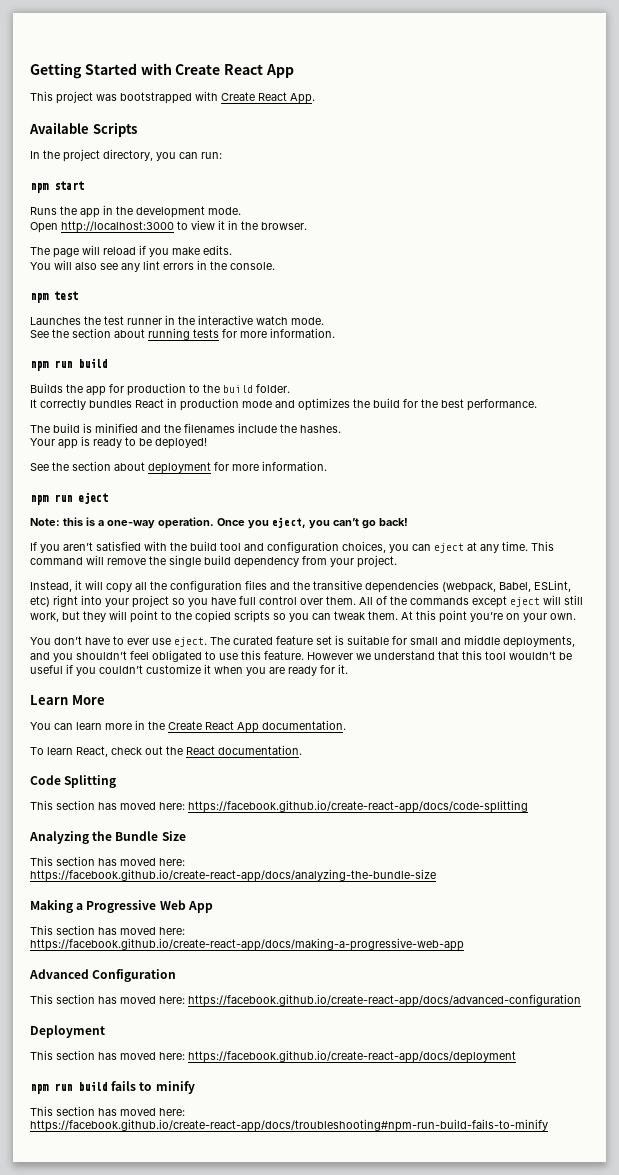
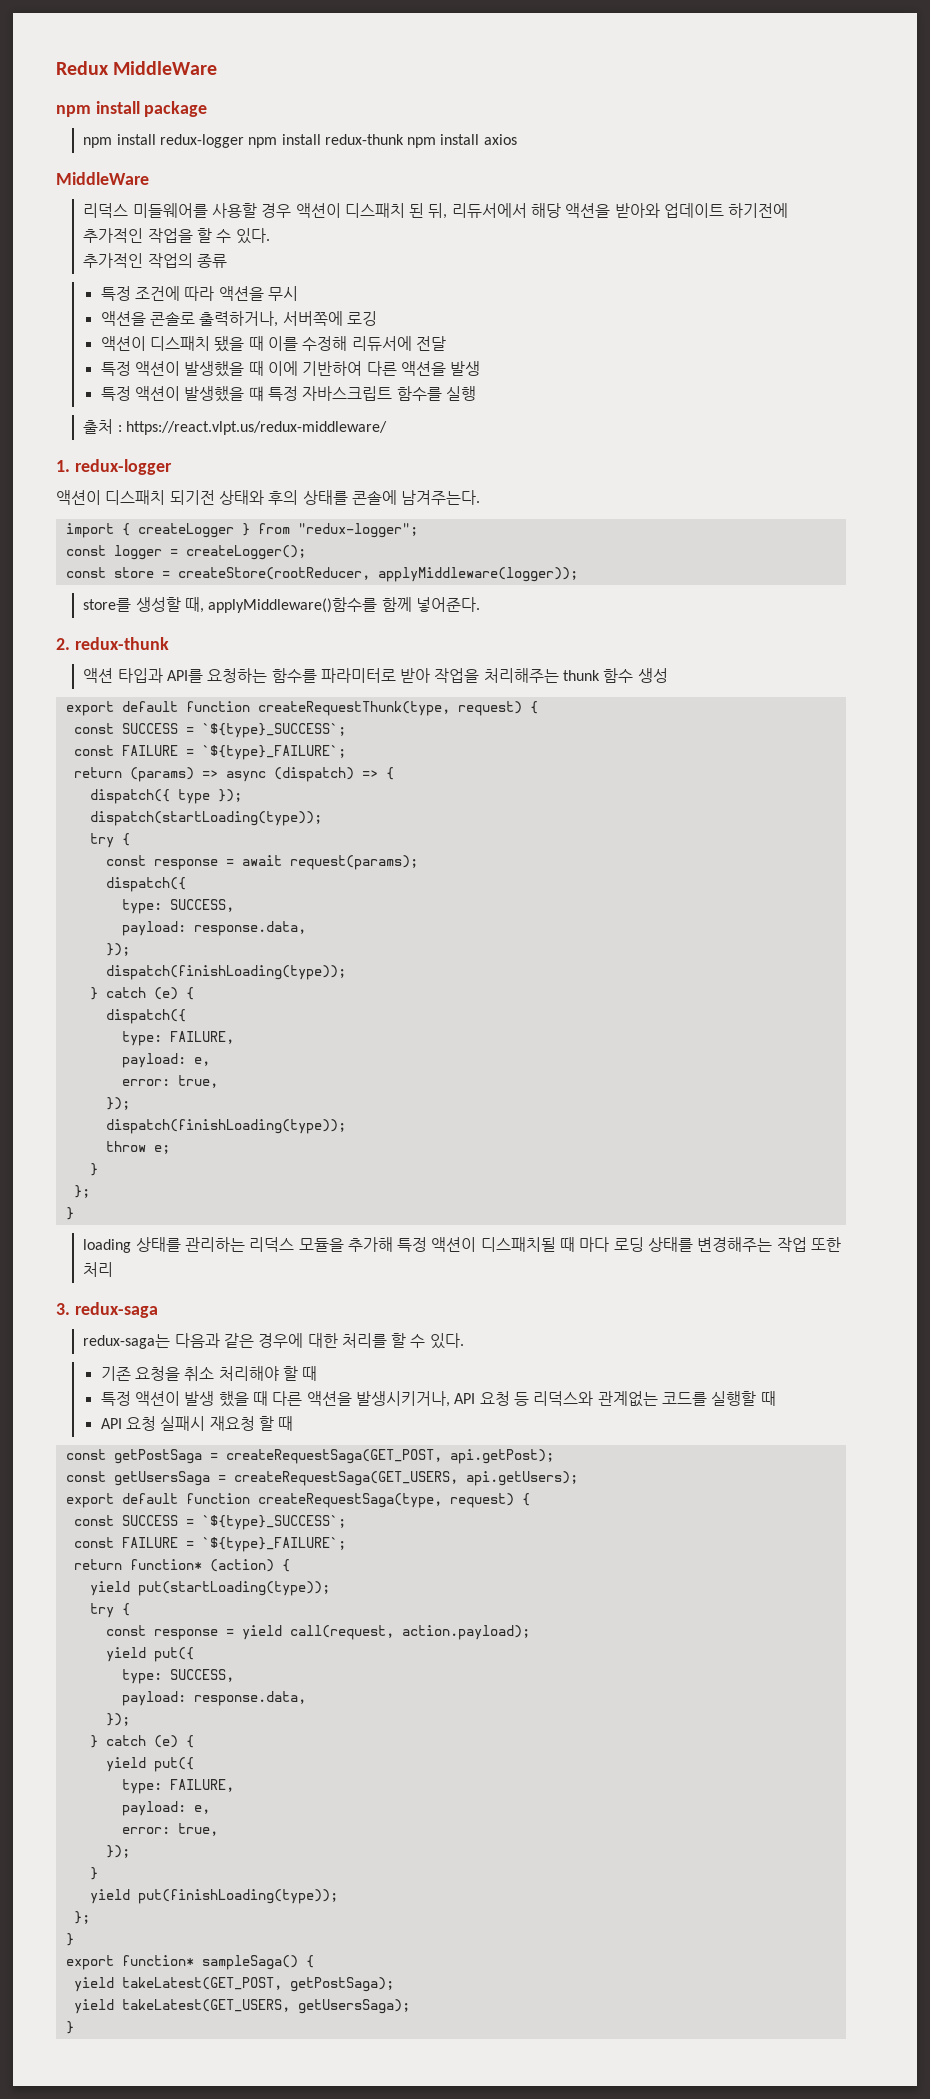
[30,63,294,79] [30,91,315,104] [29,122,137,137] [30,149,222,162] [30,181,84,193] [30,205,241,218] [30,220,307,233] [30,245,232,258] [30,260,275,272] [30,291,78,303] [30,315,324,325] [30,328,335,340] [30,358,108,371] [30,383,290,396] [30,398,537,411] [30,423,341,433] [30,436,207,449] [30,461,327,474] [30,492,108,505] [30,517,408,529] [30,541,554,553] [30,555,397,568] [30,580,571,593] [30,595,583,608] [30,610,576,623] [30,635,575,648] [30,650,572,662] [30,664,348,676] [30,695,105,705] [30,720,346,733] [30,745,302,757] [30,775,117,788] [30,800,528,813] [29,831,186,844] [30,856,185,866] [30,869,436,882] [30,900,213,913] [30,925,185,935] [30,938,464,951] [29,969,177,982] [30,994,581,1007] [30,1025,105,1038] [30,1050,516,1063] [30,1081,195,1094] [30,1106,185,1116] [30,1119,548,1132] Getting Started with Create React App // This project was bootstrapped with Create React App. // Available Scripts // In the project directory, you can run: // npm start // Runs the app in the development mode. // Open http://localhost:3000 to view it in the browser. // The page will reload if you make edits. // You will also see any lint errors in the console. // npm test // Launches the test runner in the interactive watch mode. // See the section about running tests for more information. // npm run build // Builds the app for production to the build folder. // It correctly bundles React in production mode and optimizes the build for the best performance. // The build is minified and the filenames include the hashes. // Your app is ready to be deployed! // See the section about deployment for more information. // npm run eject // Note: this is a one-way operation. Once you eject, you can’t go back! // If you aren’t satisfied with the build tool and configuration choices, you can eject at any time. This command will remove the single build dependency from your project. // Instead, it will copy all the configuration files and the transitive dependencies (webpack, Babel, ESLint, etc) right into your project so you have full control over them. All of the commands except eject will still work, but they will point to the copied scripts so you can tweak them. At this point you’re on your own. // You don’t have to ever use eject. The curated feature set is suitable for small and middle deployments, and you shouldn’t feel obligated to use this feature. However we understand that this tool wouldn’t be useful if you couldn’t customize it when you are ready for it. // Learn More // You can learn more in the Create React App documentation. // To learn React, check out the React documentation. // Code Splitting // This section has moved here: https://facebook.github.io/create-react-app/docs/code-splitting // Analyzing the Bundle Size // This section has moved here: https://facebook.github.io/create-react-app/docs/analyzing-the-bundle-size // Making a Progressive Web App // This section has moved here: https://facebook.github.io/create-react-app/docs/making-a-progressive-web-app // Advanced Configuration // This section has moved here: https://facebook.github.io/create-react-app/docs/advanced-configuration // Deployment // This section has moved here: https://facebook.github.io/create-react-app/docs/deployment // npm run build fails to minify // This section has moved here: https://facebook.github.io/create-react-app/docs/troubleshooting#npm-run-build-fails-to-minify -> [56,61,218,75] [56,101,208,117] [83,134,517,148] [56,172,149,185] [83,203,789,219] [83,228,270,244] [83,253,227,268] [100,286,299,301] [100,311,378,327] [100,336,447,352] [100,361,481,377] [100,386,477,402] [83,419,387,435] [56,459,172,475] [56,490,481,505] [65,523,418,538] [65,545,306,560] [65,567,578,582] [83,597,480,613] [56,637,169,650] [83,668,668,683] [65,701,538,716] [73,723,346,738] [73,745,346,760] [73,767,394,782] [89,789,242,804] [89,811,322,826] [89,833,130,848] [105,855,418,870] [105,877,186,892] [121,899,234,914] [121,921,306,936] [105,943,130,956] [105,965,346,980] [89,987,194,1000] [105,1009,186,1024] [121,1031,234,1046] [121,1053,210,1068] [121,1075,218,1088] [105,1097,130,1110] [105,1119,346,1134] [105,1141,170,1154] [89,1163,98,1176] [73,1185,90,1198] [65,1207,74,1220] [83,1237,842,1253] [83,1262,114,1277] [56,1302,158,1318] [83,1333,464,1349] [100,1366,318,1381] [100,1391,776,1407] [100,1416,294,1431] [65,1449,554,1464] [65,1471,578,1486] [65,1493,530,1508] [73,1515,346,1530] [73,1537,346,1552] [73,1559,290,1572] [89,1581,330,1596] [89,1603,130,1618] [105,1625,530,1640] [105,1647,194,1662] [121,1669,234,1684] [121,1691,306,1706] [105,1713,130,1726] [89,1735,194,1748] [105,1757,194,1772] [121,1779,234,1794] [121,1801,210,1816] [121,1823,218,1836] [105,1845,130,1858] [89,1867,98,1880] [89,1889,338,1904] [73,1911,90,1924] [65,1933,74,1946] [65,1955,314,1970] [73,1977,394,1992] [73,1999,410,2014] [65,2021,74,2034] Redux MiddleWare // npm install package // npm install redux-logger npm install redux-thunk npm install axios // MiddleWare // 리덕스 미들웨어를 사용할 경우 액션이 디스패치 된 뒤, 리듀서에서 해당 액션을 받아와 업데이트 하기전에 추가적인 작업을 할 수 있다. // 추가적인 작업의 종류 // 특정 조건에 따라 액션을 무시 // 액션을 콘솔로 출력하거나, 서버쪽에 로깅 // 액션이 디스패치 됐을 때 이를 수정해 리듀서에 전달 // 특정 액션이 발생했을 때 이에 기반하여 다른 액션을 발생 // 특정 액션이 발생했을 떄 특정 자바스크립트 함수를 실행 // 출처 : https://react.vlpt.us/redux-middleware/ // 1. redux-logger // 액션이 디스패치 되기전 상태와 후의 상태를 콘솔에 남겨주는다. // import { createLogger } from "redux-logger"; // const logger = createLogger(); // const store = createStore(rootReducer, applyMiddleware(logger)); // store를 생성할 때, applyMiddleware()함수를 함께 넣어준다. // 2. redux-thunk // 액션 타입과 API를 요청하는 함수를 파라미터로 받아 작업을 처리해주는 thunk 함수 생성 // export default function createRequestThunk(type, request) { // const SUCCESS = `${type}_SUCCESS`; // const FAILURE = `${type}_FAILURE`; // return (params) => async (dispatch) => { // dispatch({ type }); // dispatch(startLoading(type)); // try { // const response = await request(params); // dispatch({ // type: SUCCESS, // payload: response.data, // }); // dispatch(finishLoading(type)); // } catch (e) { // dispatch({ // type: FAILURE, // payload: e, // error: true, // }); // dispatch(finishLoading(type)); // throw e; // } // }; // } // loading 상태를 관리하는 리덕스 모듈을 추가해 특정 액션이 디스패치될 때 마다 로딩 상태를 변경해주는 작업 또한 처리 // 3. redux-saga // redux-saga는 다음과 같은 경우에 대한 처리를 할 수 있다. // 기존 요청을 취소 처리해야 할 때 // 특정 액션이 발생 했을 때 다른 액션을 발생시키거나, API 요청 등 리덕스와 관계없는 코드를 실행할 때 // API 요청 실패시 재요청 할 때 // const getPostSaga = createRequestSaga(GET_POST, api.getPost); // const getUsersSaga = createRequestSaga(GET_USERS, api.getUsers); // export default function createRequestSaga(type, request) { // const SUCCESS = `${type}_SUCCESS`; // const FAILURE = `${type}_FAILURE`; // return function* (action) { // yield put(startLoading(type)); // try { // const response = yield call(request, action.payload); // yield put({ // type: SUCCESS, // payload: response.data, // }); // } catch (e) { // yield put({ // type: FAILURE, // payload: e, // error: true, // }); // } // yield put(finishLoading(type)); // }; // } // export function* sampleSaga() { // yield takeLatest(GET_POST, getPostSaga); // yield takeLatest(GET_USERS, getUsersSaga); // }

